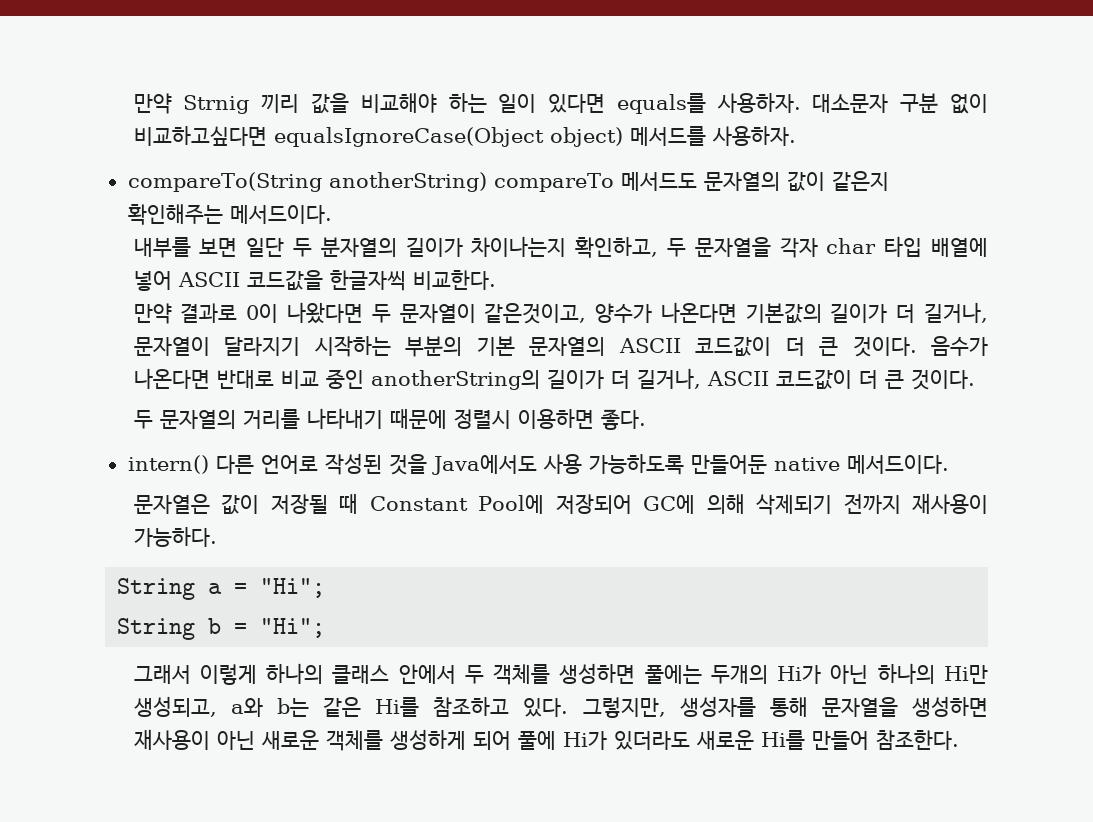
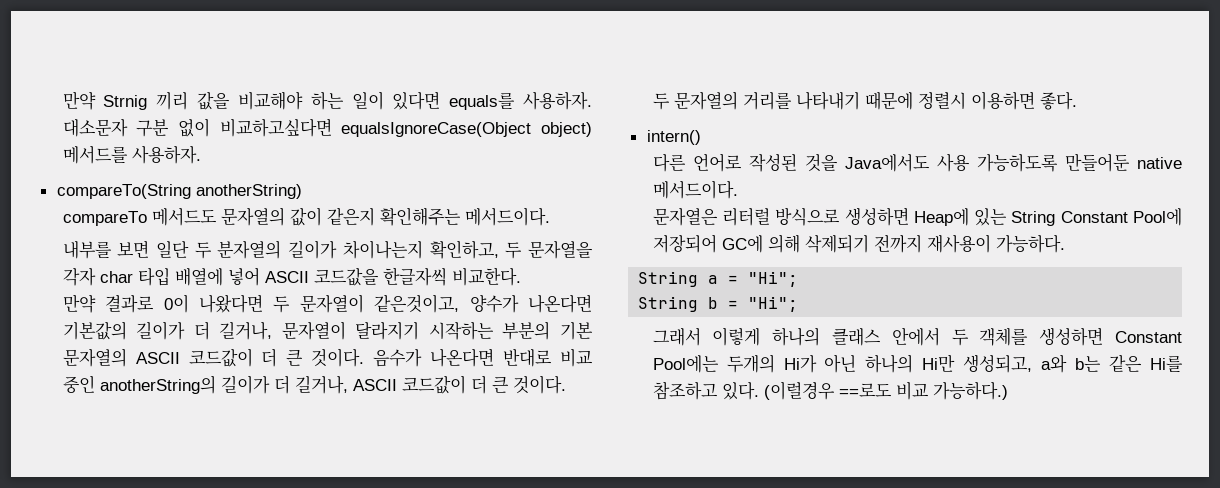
(487, 182) none -> (302, 191) //
(209, 464) none -> (701, 137) //
[221,493,359,515] 값이 저장될 때 -> [721,207,1056,226] 리터럴 방식으로 생성하면 Heap에 있는 String
[644,665,702,684] 풀에는 -> [1115,331,1183,343] [652,355,719,373] Constant Pool에는
[582,696,988,718] [133,729,959,751] 그렇지만, 생성자를 통해 문자열을 생성하면 재사용이 아닌 새로운 객체를 생성하게 되어 풀에 Hi가 있더라도 새로운 Hi를 만들어 참조한다. -> [763,381,1008,400] (이럴경우 ==로도 비교 가능하다.)

